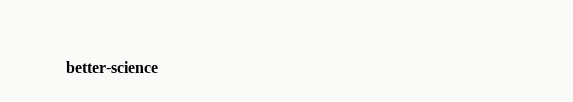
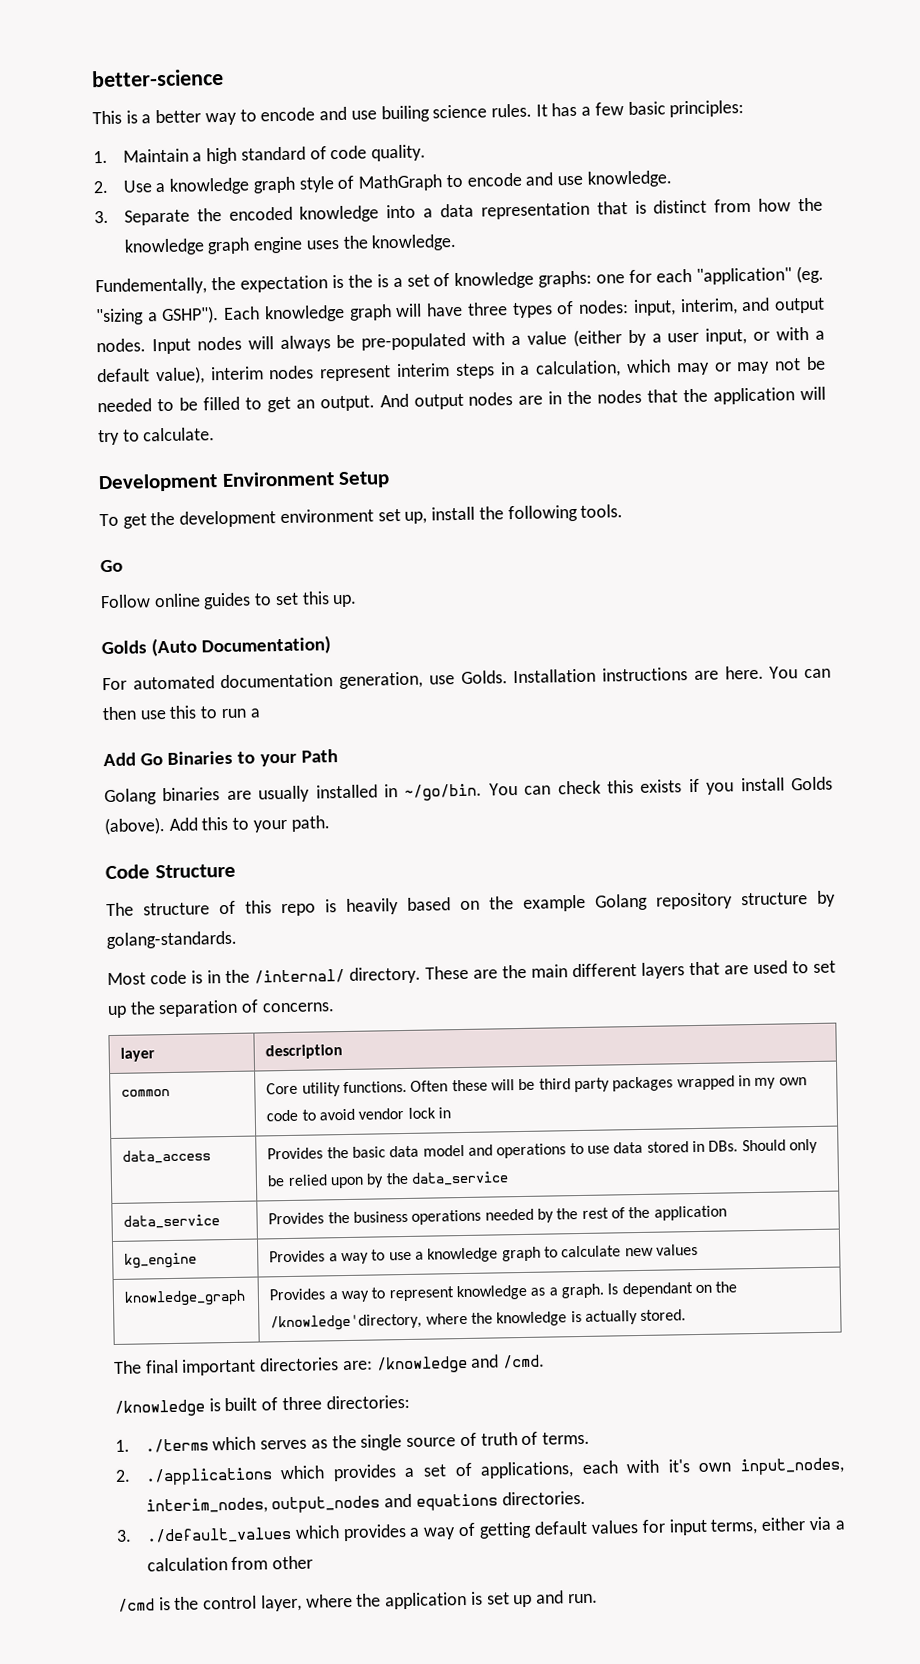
(158, 67) none -> [92,100,745,126] [93,144,427,165] [93,170,672,195] [94,197,823,226] [123,233,458,256] [95,265,824,296] [96,297,826,326] [96,326,825,355] [97,356,826,385] [97,386,826,413] [98,427,216,446] [98,471,391,493] [99,504,624,529] [100,559,123,573] [100,591,358,610] [101,635,332,657] [102,665,832,691] [102,705,261,721] [103,749,338,767] [104,776,833,806] [104,815,330,836] [105,863,236,880] [106,890,836,917] [106,930,237,950] [107,960,836,986] [107,999,335,1019] [120,1047,156,1062] [265,1044,344,1060] [121,1088,171,1097] [266,1075,807,1097] [266,1107,452,1122] [122,1149,212,1164] [267,1138,818,1160] [267,1171,510,1189] [123,1214,221,1229] [268,1205,727,1225] [124,1252,198,1269] [269,1244,698,1265] [124,1289,247,1307] [269,1281,738,1303] [270,1309,687,1332] [113,1354,546,1376] [114,1394,410,1417] [115,1431,591,1453] [115,1457,846,1486] [145,1490,586,1515] [116,1516,846,1544] [146,1555,314,1572] [118,1590,598,1612] // This is a better way to encode and use builing science rules. It has a few basic principles: // 1. Maintain a high standard of code quality. // 2. Use a knowledge graph style of MathGraph to encode and use knowledge. // 3. Separate the encoded knowledge into a data representation that is distinct from how the knowledge graph engine uses the knowledge. // Fundementally, the expectation is the is a set of knowledge graphs: one for each "application" (eg. "sizing a GSHP"). Each knowledge graph will have three types of nodes: input, interim, and output nodes. Input nodes will always be pre-populated with a value (either by a user input, or with a default value), interim nodes represent interim steps in a calculation, which may or may not be needed to be filled to get an output. And output nodes are in the nodes that the application will try to calculate. // Development Environment Setup // To get the development environment set up, install the following tools. // Go // Follow online guides to set this up. // Golds (Auto Documentation) // For automated documentation generation, use Golds. Installation instructions are here. You can then use this to run a // Add Go Binaries to your Path // Golang binaries are usually installed in ~/go/bin. You can check this exists if you install Golds (above). Add this to your path. // Code Structure // The structure of this repo is heavily based on the example Golang repository structure by golang-standards. // Most code is in the /internal/ directory. These are the main different layers that are used to set up the separation of concerns. // layer | description // common | Core utility functions. Often these will be third party packages wrapped in my own code to avoid vendor lock in // data_access | Provides the basic data model and operations to use data stored in DBs. Should only be relied upon by the data_service // data_service | Provides the business operations needed by the rest of the application // kg_engine | Provides a way to use a knowledge graph to calculate new values // knowledge_graph | Provides a way to represent knowledge as a graph. Is dependant on the /knowledge'directory, where the knowledge is actually stored. // The final important directories are: /knowledge and /cmd. // /knowledge is built of three directories: // 1. ./terms which serves as the single source of truth of terms. // 2. ./applications which provides a set of applications, each with it's own input_nodes, interim_nodes, output_nodes and equations directories. // 3. ./default_values which provides a way of getting default values for input terms, either via a calculation from other // /cmd is the control layer, where the application is set up and run.

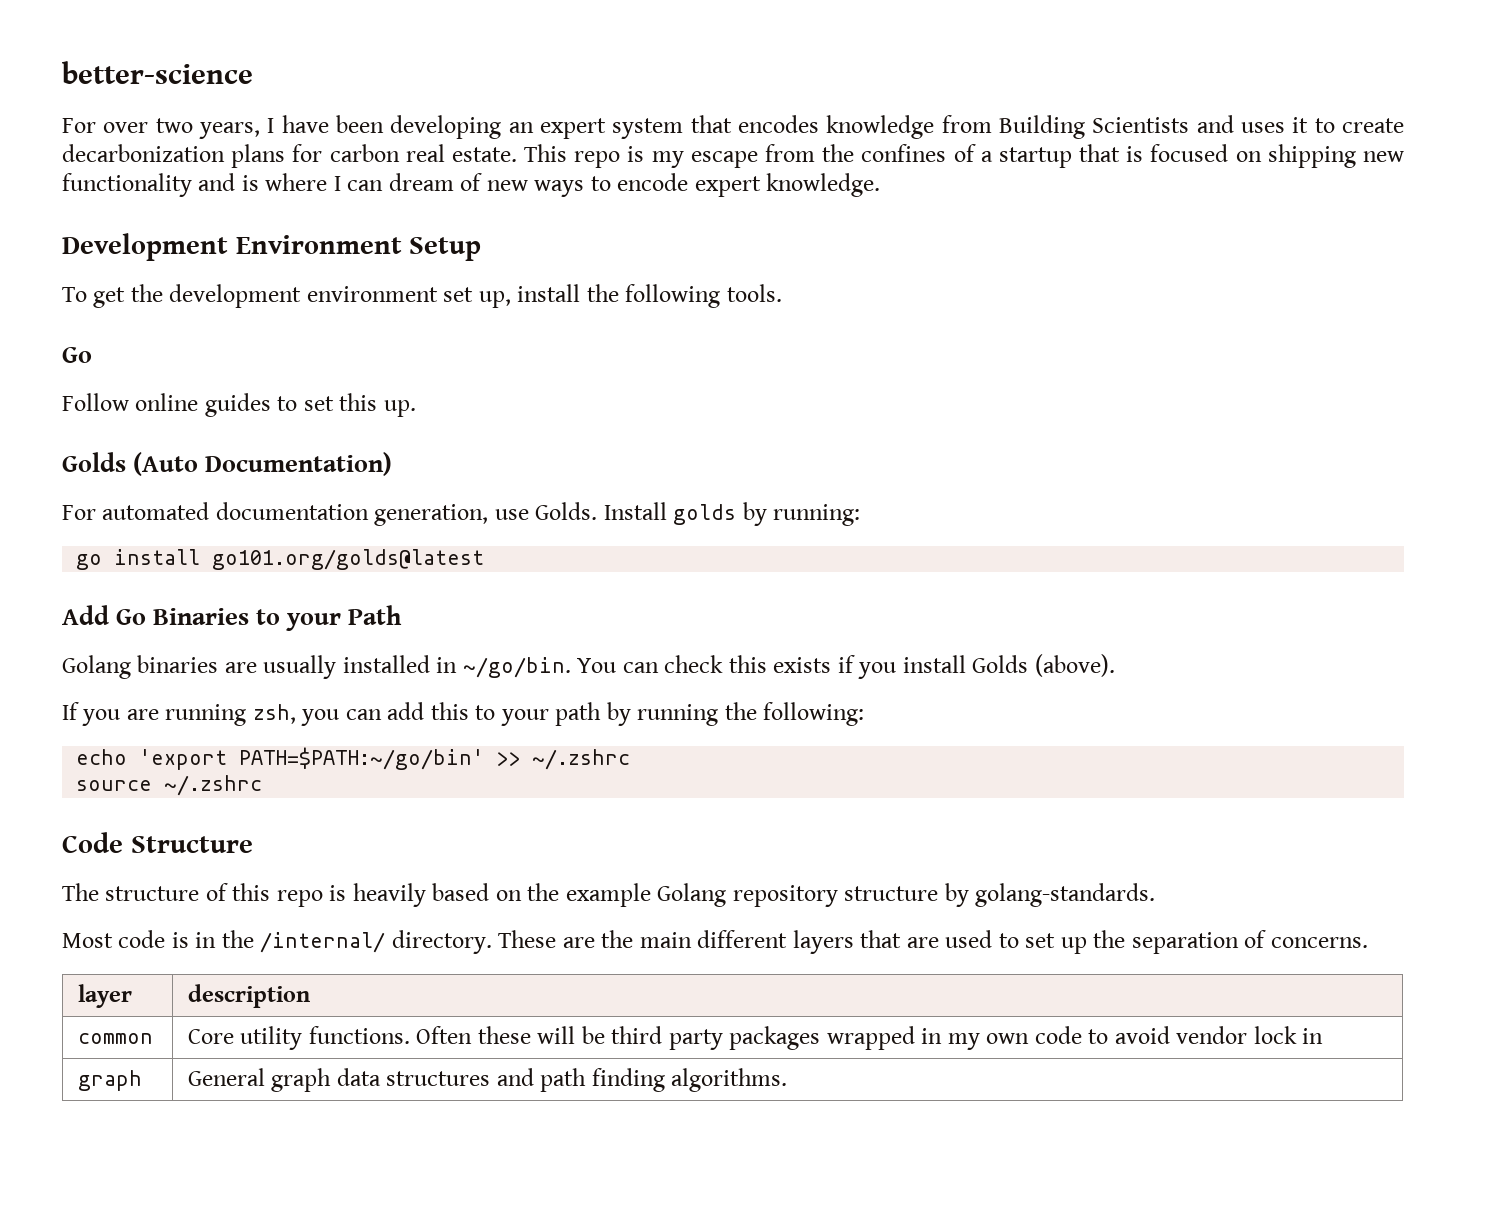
[92,100,745,126] [93,144,427,165] [93,170,672,195] [94,197,823,226] [123,233,458,256] [95,265,824,296] [96,297,826,326] [96,326,825,355] [97,356,826,385] [97,386,826,413] [98,427,216,446] This is a better way to encode and use builing science rules. It has a few basic principles: // 1. Maintain a high standard of code quality. // 2. Use a knowledge graph style of MathGraph to encode and use knowledge. // 3. Separate the encoded knowledge into a data representation that is distinct from how the knowledge graph engine uses the knowledge. // Fundementally, the expectation is the is a set of knowledge graphs: one for each "application" (eg. "sizing a GSHP"). Each knowledge graph will have three types of nodes: input, interim, and output nodes. Input nodes will always be pre-populated with a value (either by a user input, or with a default value), interim nodes represent interim steps in a calculation, which may or may not be needed to be filled to get an output. And output nodes are in the nodes that the application will try to calculate. -> [62,115,1404,139] [62,144,1404,168] [62,173,881,197] For over two years, I have been developing an expert system that encodes knowledge from Building Scientists and uses it to create decarbonization plans for carbon real estate. This repo is my escape from the confines of a startup that is focused on shipping new functionality and is where I can dream of new ways to encode expert knowledge.
[513,665,832,684] [102,705,261,721] Installation instructions are here. You can then use this to run a -> [603,502,861,526] [76,549,485,570] Install golds by running: // go install go101.org/golds@latest
[168,815,330,833] Add this to your path. -> [62,702,865,726] [76,747,631,770] [76,775,263,796] // If you are running zsh, you can add this to your path by running the following: // echo 'export PATH=$PATH:~/go/bin' >> ~/.zshrc // source ~/.zshrc
[122,1149,212,1164] [267,1138,818,1160] [267,1171,510,1189] [123,1214,221,1229] [268,1205,727,1225] [124,1252,198,1269] [269,1244,698,1265] [124,1289,247,1307] [269,1281,738,1303] [270,1309,687,1332] [113,1354,546,1376] [114,1394,410,1417] [115,1431,591,1453] [115,1457,846,1486] [145,1490,586,1515] [116,1516,846,1544] [146,1555,314,1572] [118,1590,598,1612] data_access | Provides the basic data model and operations to use data stored in DBs. Should only be relied upon by the data_service // data_service | Provides the business operations needed by the rest of the application // kg_engine | Provides a way to use a knowledge graph to calculate new values // knowledge_graph | Provides a way to represent knowledge as a graph. Is dependant on the /knowledge'directory, where the knowledge is actually stored. // The final important directories are: /knowledge and /cmd. // /knowledge is built of three directories: // 1. ./terms which serves as the single source of truth of terms. // 2. ./applications which provides a set of applications, each with it's own input_nodes, interim_nodes, output_nodes and equations directories. // 3. ./default_values which provides a way of getting default values for input terms, either via a calculation from other // /cmd is the control layer, where the application is set up and run. -> [77,1070,142,1091] [187,1068,788,1092] graph | General graph data structures and path finding algorithms.

